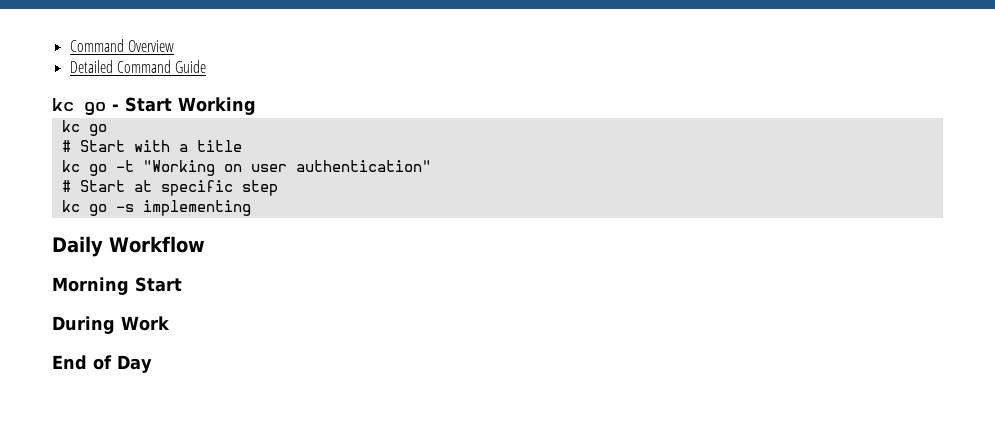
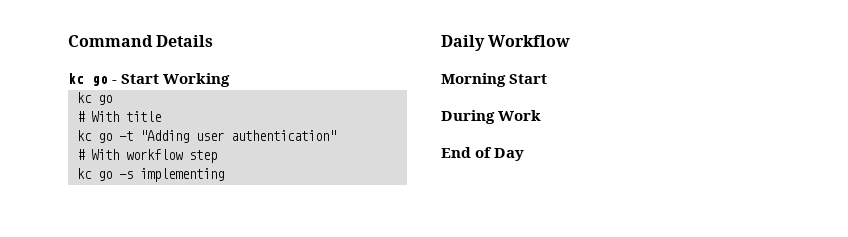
[69,39,174,52] [69,60,207,73] Command Overview // Detailed Command Guide -> [68,35,214,47] Command Details
[79,140,188,152] Start with a -> [90,111,119,122] With
[142,160,242,176] "Working on -> [139,130,189,143] "Adding
[79,180,233,196] Start at specific -> [90,149,183,160] With workflow

